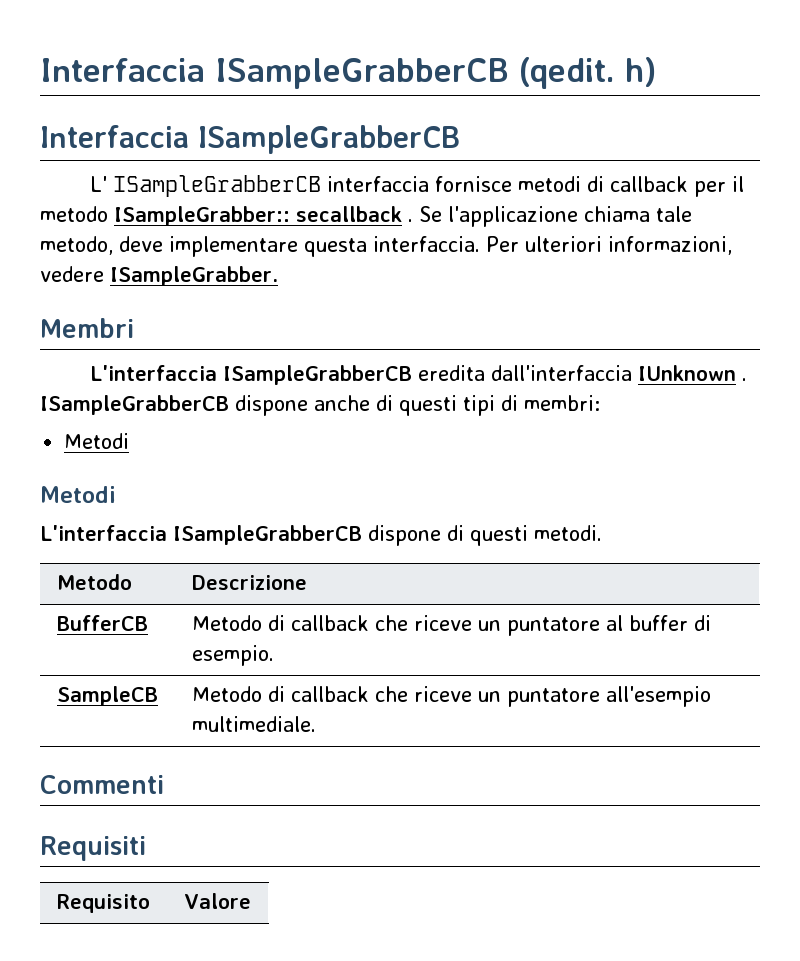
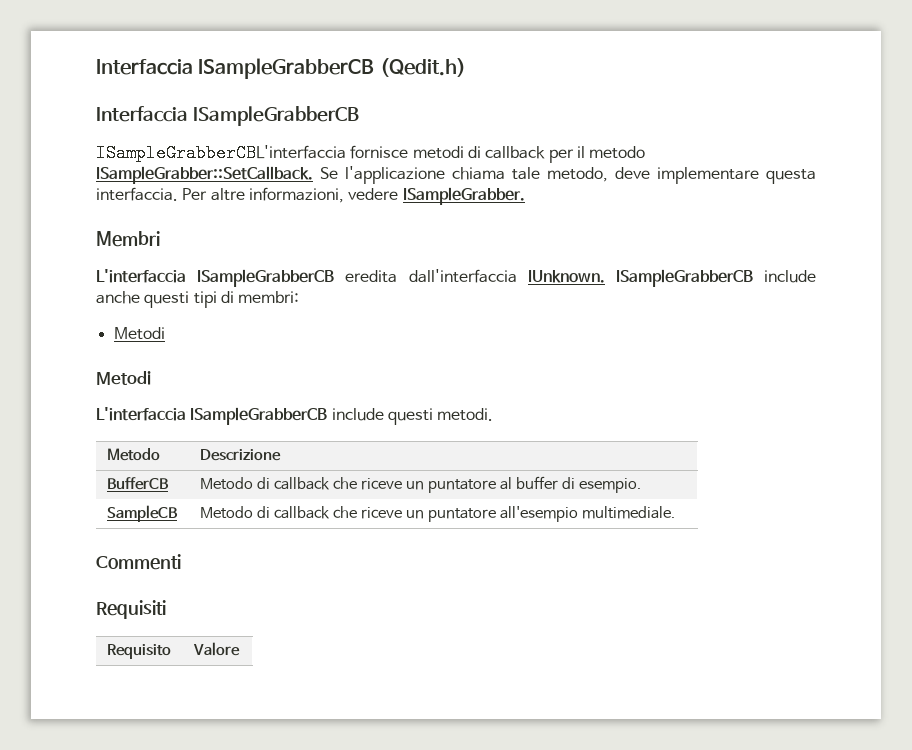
[40,57,657,89] Interfaccia ISampleGrabberCB (qedit. h) -> [96,58,466,79] Interfaccia ISampleGrabberCB (Qedit.h)
[89,175,429,197] L' ISampleGrabberCB interfaccia -> [96,144,346,162] ISampleGrabberCBL'interfaccia
[114,206,413,226] ISampleGrabber:: secallback . -> [96,166,313,184] ISampleGrabber::SetCallback.
[525,236,602,252] ulteriori -> [210,188,245,201] altre
[637,365,747,381] [40,395,393,416] IUnknown . ISampleGrabberCB dispone anche di -> [527,269,816,287] [96,291,140,304] IUnknown. ISampleGrabberCB include anche
[367,525,464,546] dispone di -> [331,408,384,421] include

